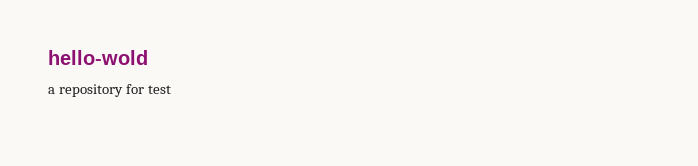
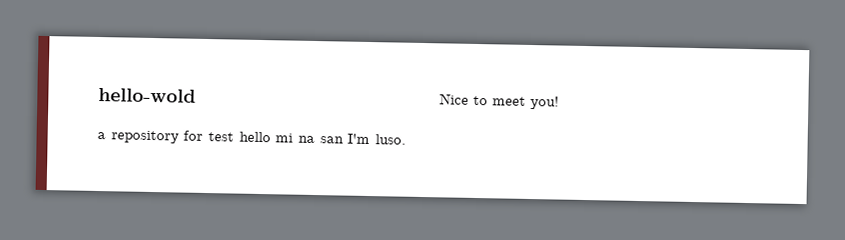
(171, 89) none -> [238,131,406,145] [439,93,559,110] hello mi na san I'm luso. Nice to meet you!

